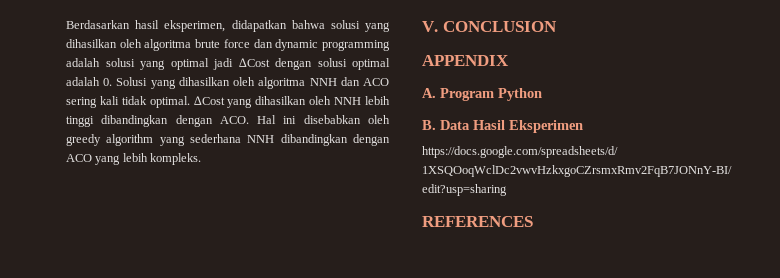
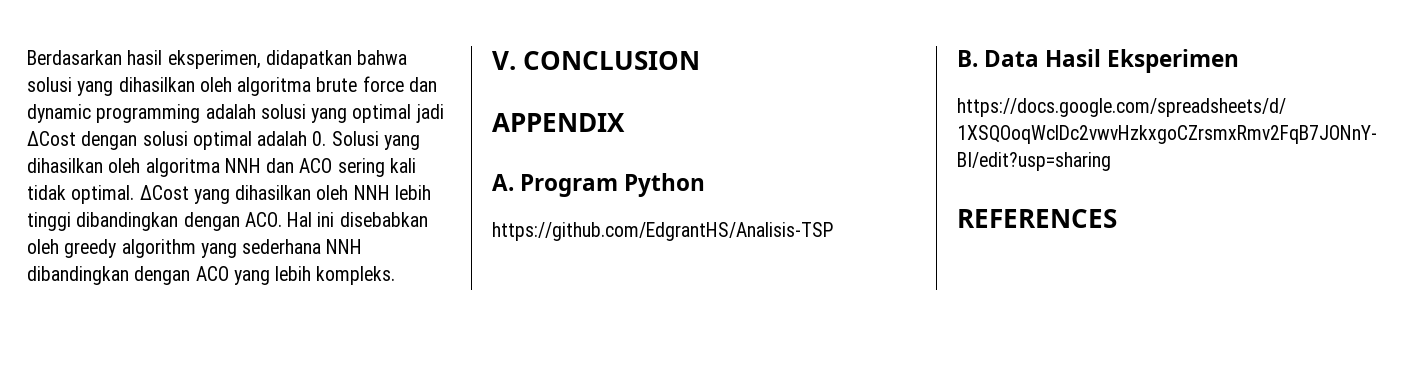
(542, 94) none -> [492,222,833,241] // https://github.com/EdgrantHS/Analisis-TSP

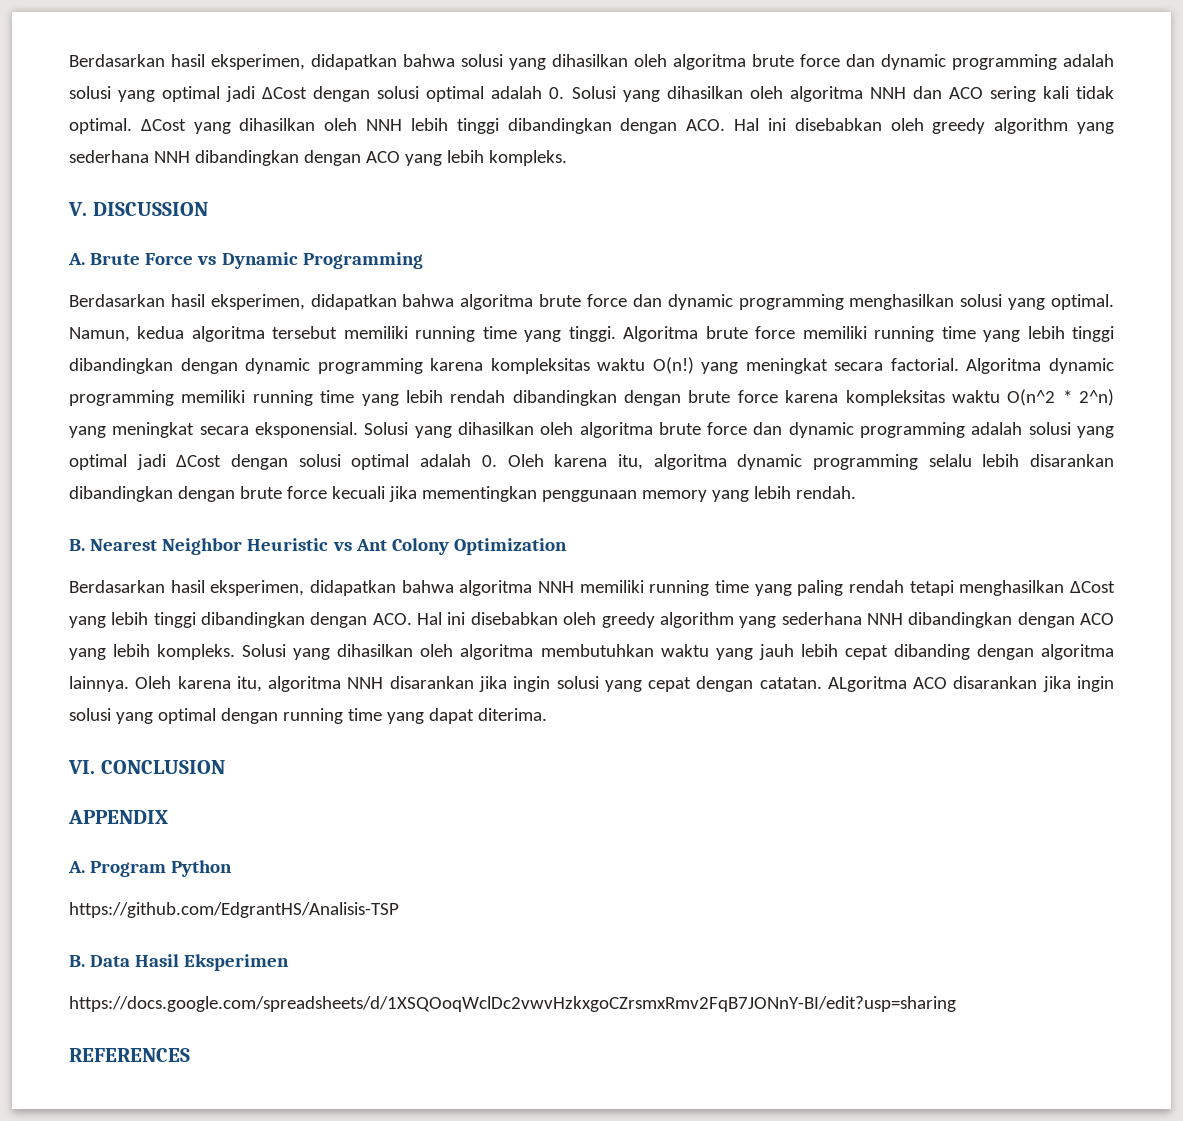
(516, 60) none -> [92,202,208,216] [68,252,423,269] [69,294,1115,310] [69,326,1115,342] [69,357,1114,374] [69,389,1114,406] [69,422,1114,438] [69,454,1114,470] [69,486,856,502] [69,538,567,555] [69,580,1115,596] [69,612,1115,628] [69,644,1114,660] [69,676,1115,692] [69,708,547,724] [68,760,95,774] DISCUSSION // A. Brute Force vs Dynamic Programming // Berdasarkan hasil eksperimen, didapatkan bahwa algoritma brute force dan dynamic programming menghasilkan solusi yang optimal. Namun, kedua algoritma tersebut memiliki running time yang tinggi. Algoritma brute force memiliki running time yang lebih tinggi dibandingkan dengan dynamic programming karena kompleksitas waktu O(n!) yang meningkat secara factorial. Algoritma dynamic programming memiliki running time yang lebih rendah dibandingkan dengan brute force karena kompleksitas waktu O(n^2 * 2^n) yang meningkat secara eksponensial. Solusi yang dihasilkan oleh algoritma brute force dan dynamic programming adalah solusi yang optimal jadi ∆Cost dengan solusi optimal adalah 0. Oleh karena itu, algoritma dynamic programming selalu lebih disarankan dibandingkan dengan brute force kecuali jika mementingkan penggunaan memory yang lebih rendah. // B. Nearest Neighbor Heuristic vs Ant Colony Optimization // Berdasarkan hasil eksperimen, didapatkan bahwa algoritma NNH memiliki running time yang paling rendah tetapi menghasilkan ∆Cost yang lebih tinggi dibandingkan dengan ACO. Hal ini disebabkan oleh greedy algorithm yang sederhana NNH dibandingkan dengan ACO yang lebih kompleks. Solusi yang dihasilkan oleh algoritma membutuhkan waktu yang jauh lebih cepat dibanding dengan algoritma lainnya. Oleh karena itu, algoritma NNH disarankan jika ingin solusi yang cepat dengan catatan. ALgoritma ACO disarankan jika ingin solusi yang optimal dengan running time yang dapat diterima. // VI.

